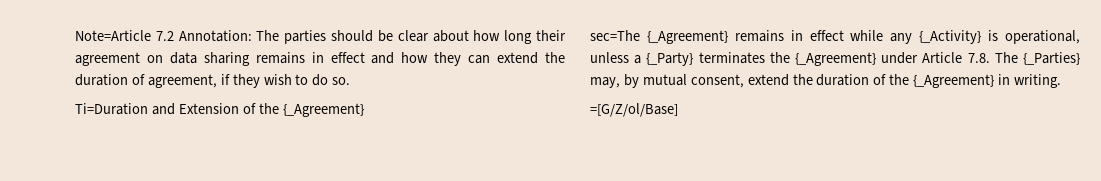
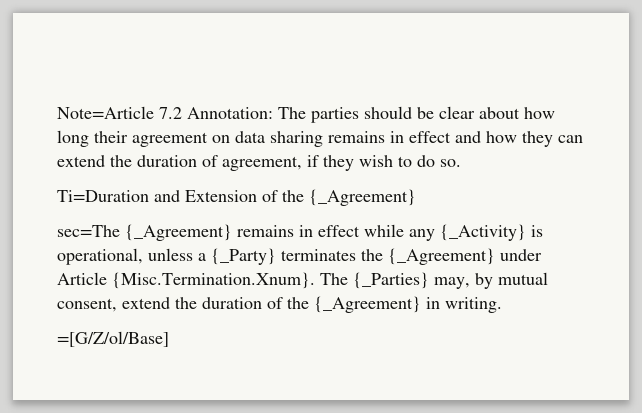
[967,53,990,63] 7.8. -> [112,272,315,289] {Misc.Termination.Xnum}.

